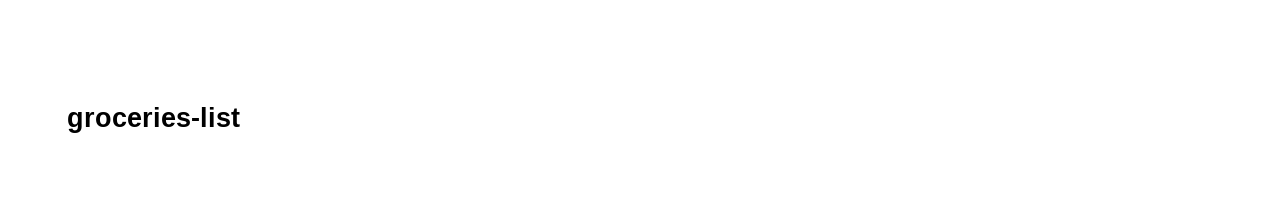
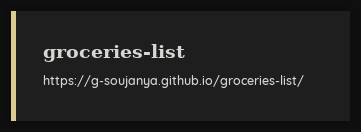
(240, 120) none -> [43,75,304,88] // https://g-soujanya.github.io/groceries-list/

